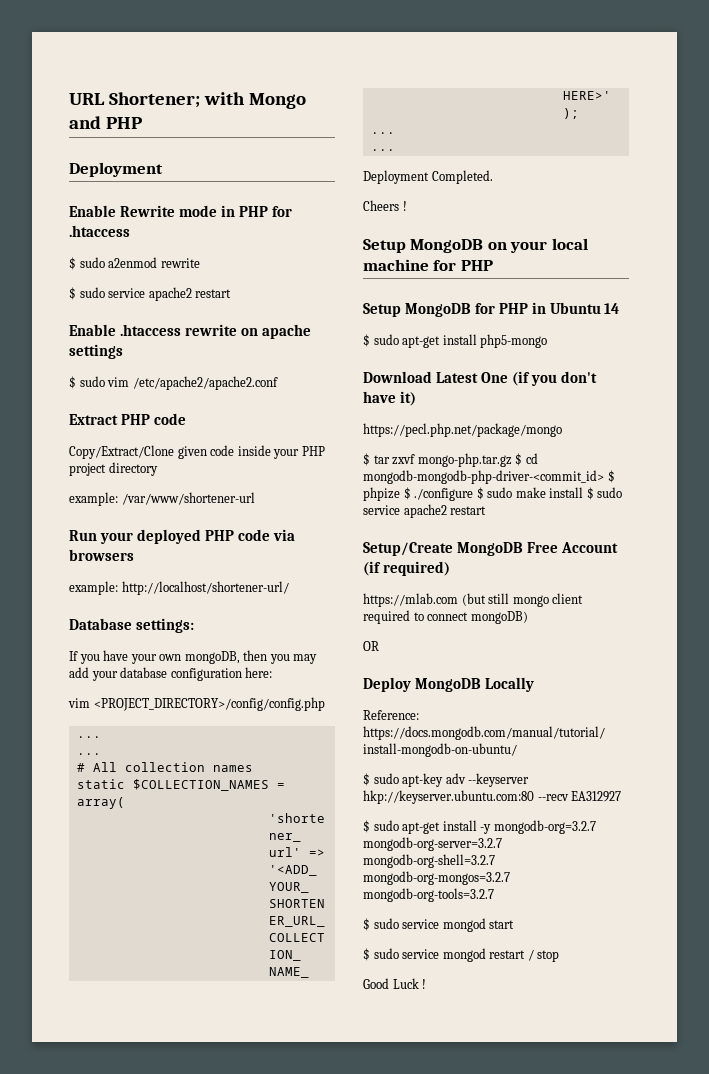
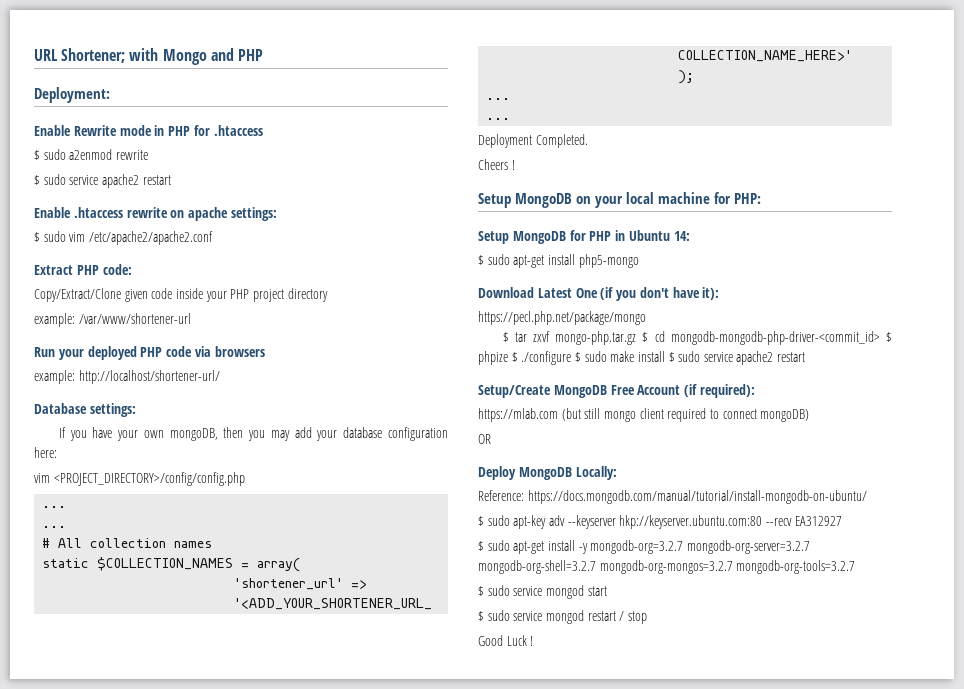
[69,162,163,177] Deployment -> [34,87,110,103] Deployment:
[69,344,123,359] settings -> [230,207,277,221] settings:
[153,413,186,425] code -> [102,264,132,275] code:
[460,260,493,271] PHP -> [734,193,762,204] PHP:
[604,303,620,314] 14 -> [673,231,690,241] 14:
[399,391,416,406] it) -> [702,287,720,300] it):
[382,561,450,576] required) -> [699,384,755,398] required):
[484,677,534,692] Locally -> [575,466,617,480] Locally:

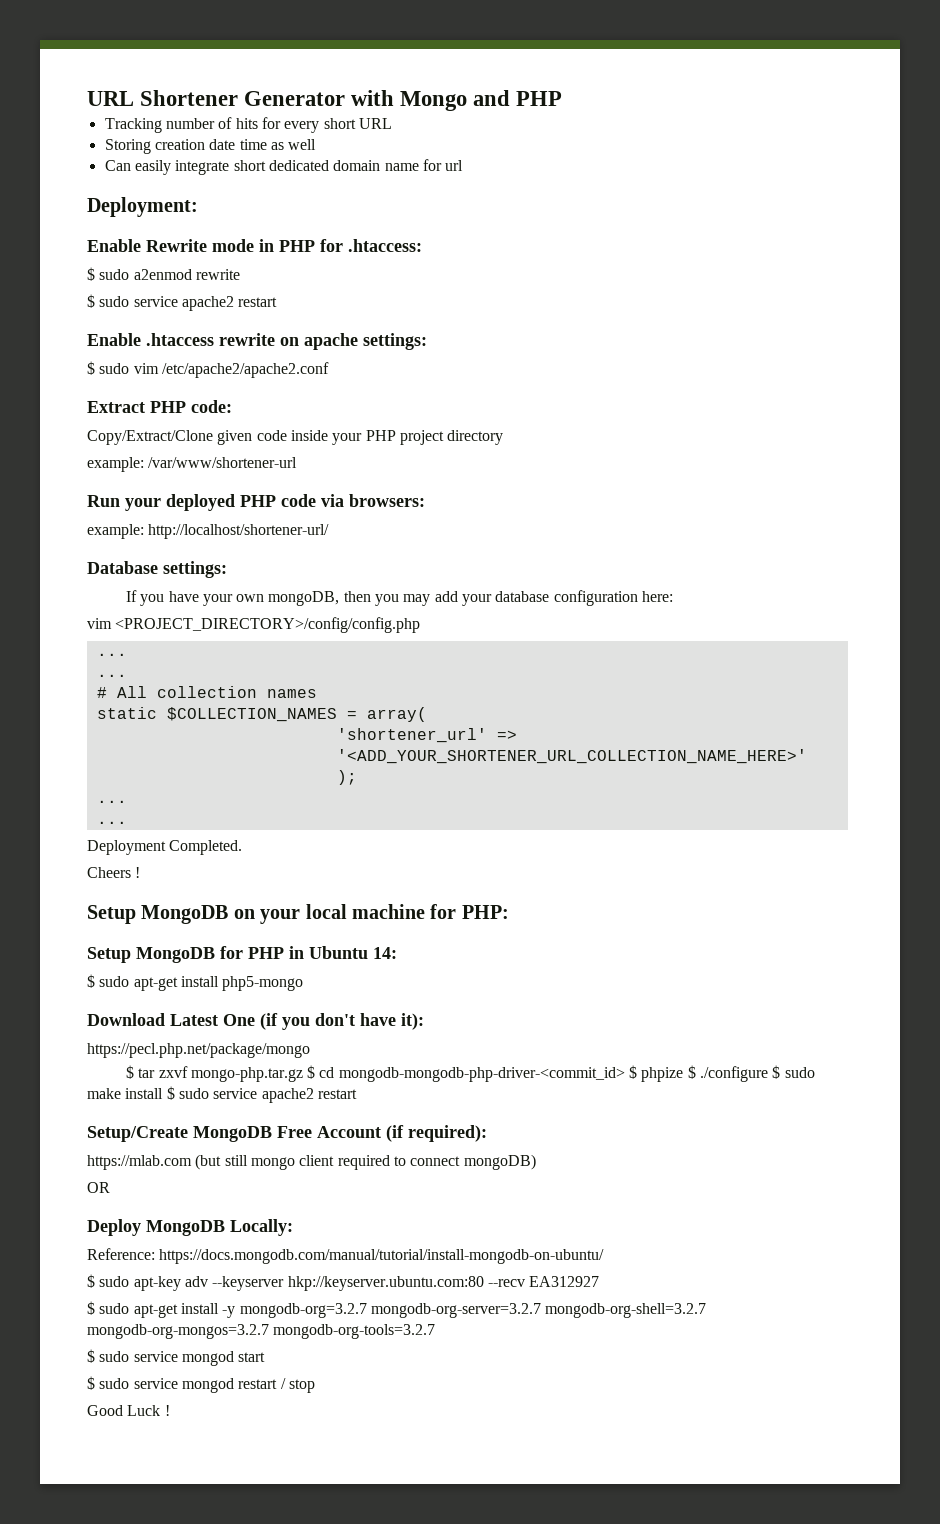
[34,48,126,63] URL Shortener; -> [87,90,346,106] URL Shortener Generator
(263, 55) none -> [104,117,392,133] [104,139,317,154] [104,159,464,175] // Tracking number of hits for every short URL // Storing creation date time as well // Can easily integrate short dedicated domain name for url
[213,125,263,136] .htaccess -> [348,239,422,252] .htaccess:
[214,346,265,357] browsers -> [349,494,425,507] browsers:

